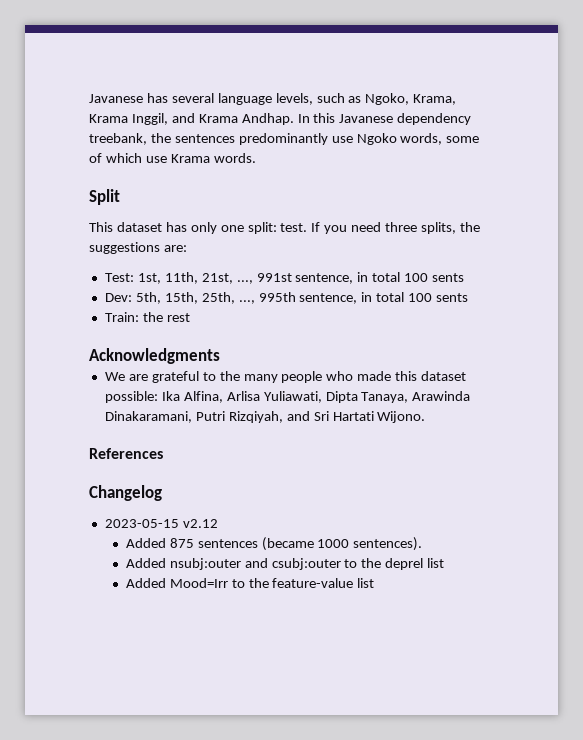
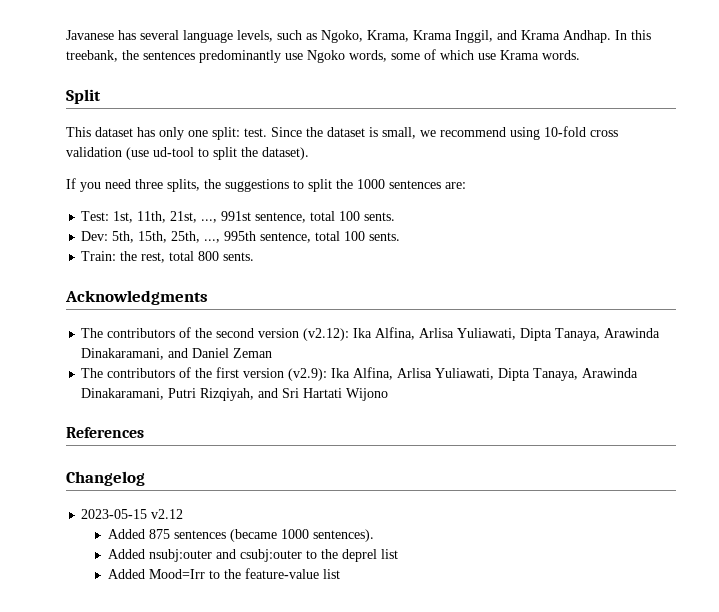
[339,113,472,125] Javanese dependency -> (651, 35) none
(308, 227) none -> [271,126,618,140] [66,147,309,160] Since the dataset is small, we recommend using 10-fold cross validation (use ud-tool to split the dataset). //
(160, 248) none -> [293,179,441,192] to split the 1000 sentences
[357,272,465,282] in total 100 sents -> [310,211,396,221] total 100 sents.
[361,292,469,302] in total 100 sents -> [315,231,401,241] total 100 sents.
[166,313,190,322] [89,348,220,364] [104,371,467,383] [104,391,158,403] rest // Acknowledgments // We are grateful to the many people who made this dataset possible: -> [141,251,255,263] [65,290,208,305] [81,327,661,341] [81,348,273,360] [81,367,328,381] rest, total 800 sents. // Acknowledgments // The contributors of the second version (v2.12): Ika Alfina, Arlisa Yuliawati, Dipta Tanaya, Arawinda Dinakaramani, and Daniel Zeman // The contributors of the first version (v2.9):
[377,411,426,423] Wijono. -> [346,388,389,401] Wijono

